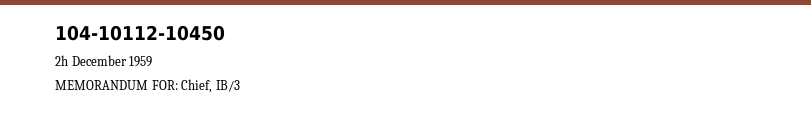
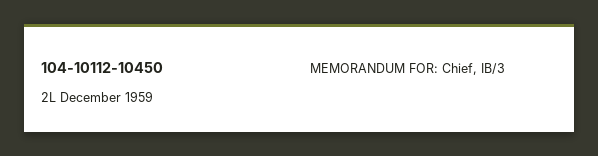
[55,55,68,66] 2h -> [41,92,56,102] 2L

